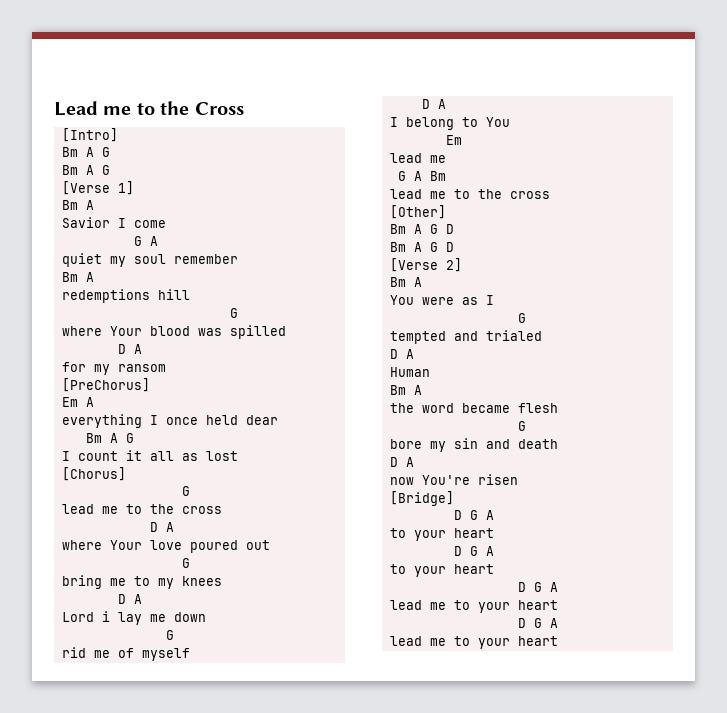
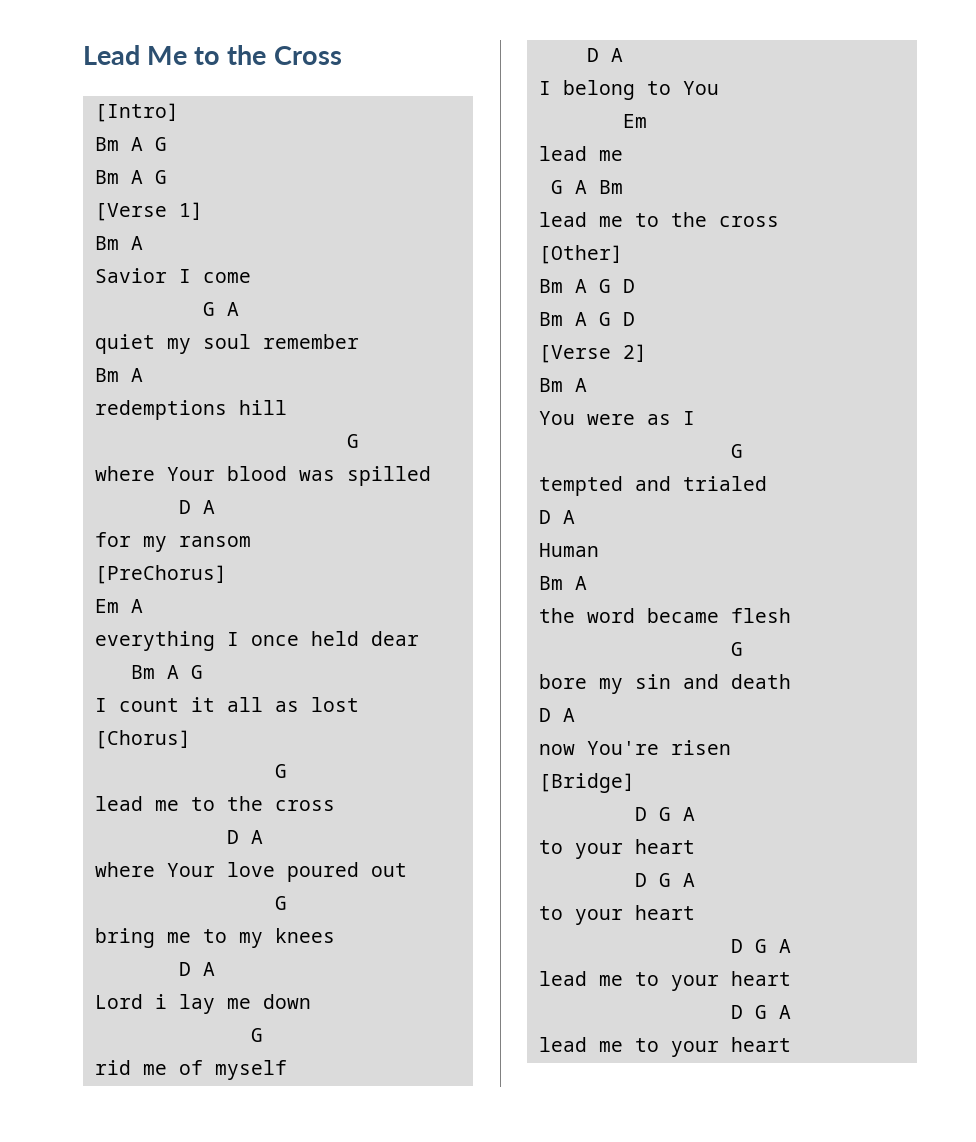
[103,106,132,115] me -> [147,46,188,65] Me

